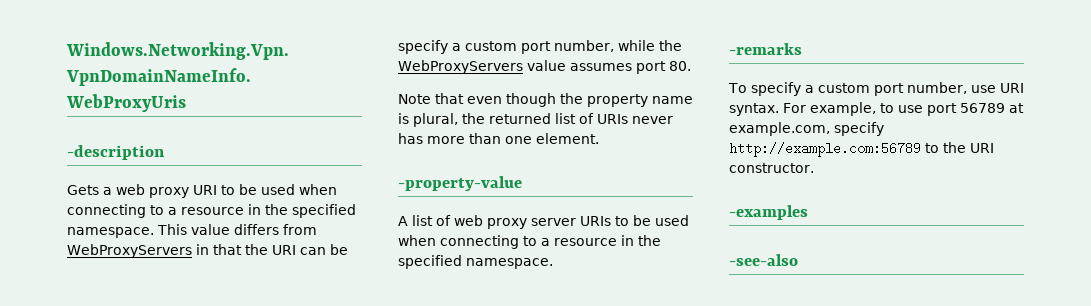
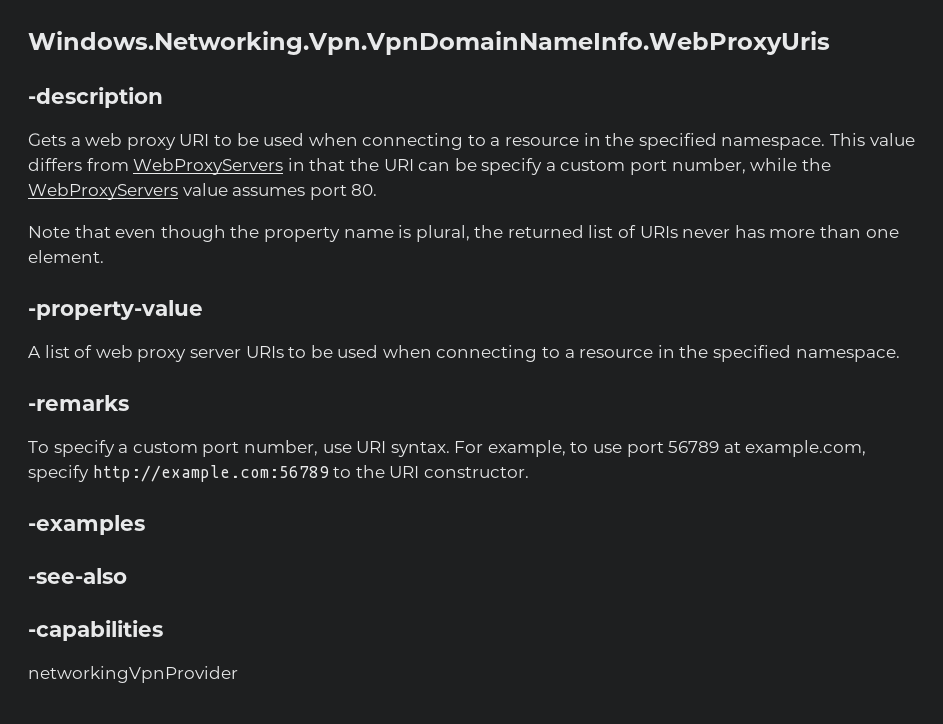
(798, 260) none -> [28,620,163,641] [28,666,238,683] // -capabilities // networkingVpnProvider

